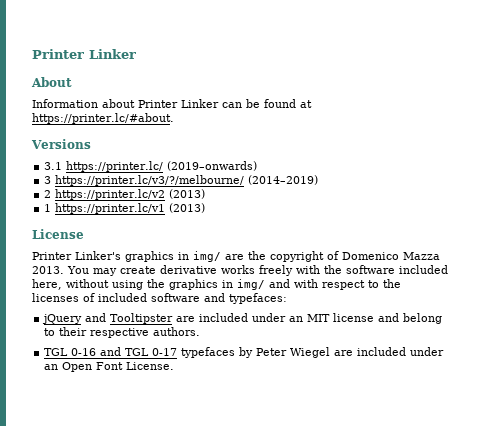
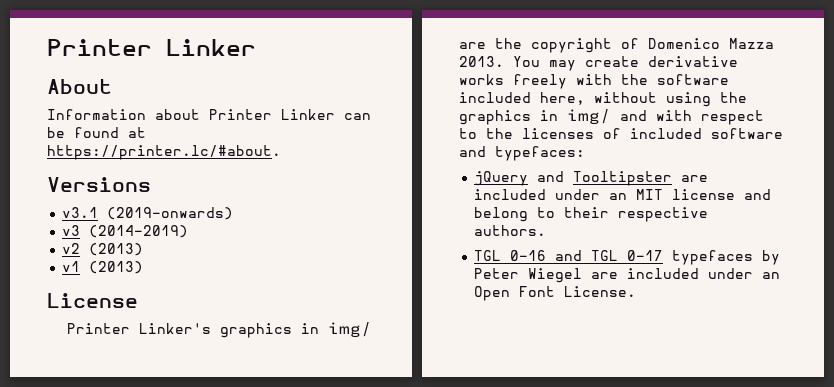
[44,161,164,172] 3.1 https://printer.lc/ -> [62,207,99,218] v3.1
[44,175,245,186] 3 https://printer.lc/v3/?/melbourne/ -> [62,225,81,236] v3
[44,189,206,200] [44,203,166,214] 2 https://printer.lc/v2 (2013) // 1 https://printer.lc/v1 -> [62,243,144,256] [62,261,81,272] v2 (2013) // v1

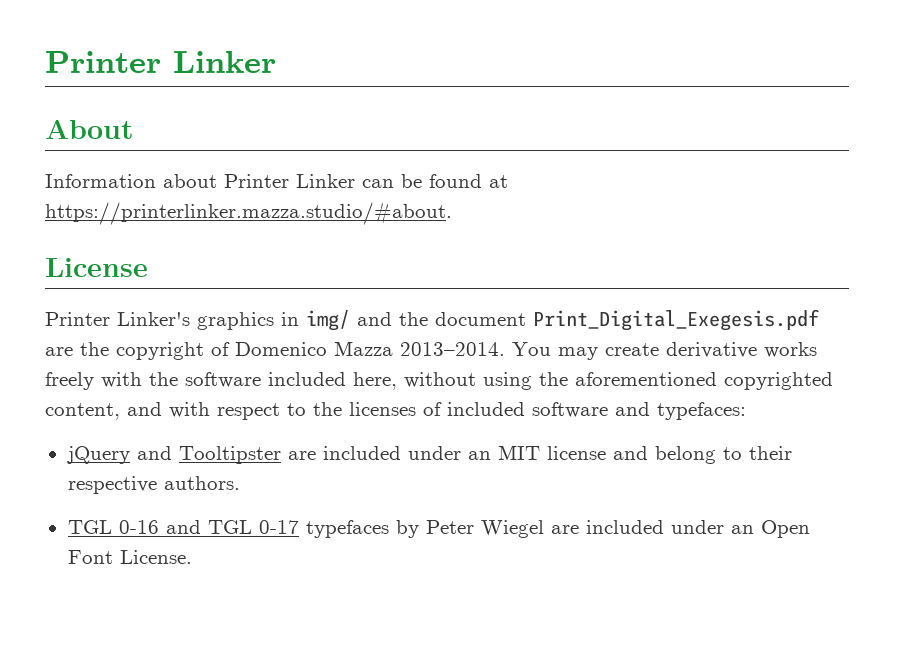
[47,145,281,160] [47,177,151,192] [62,207,234,220] [62,225,189,238] [62,243,144,256] [62,261,144,274] https://printer.lc/#about. // Versions // v3.1 (2019–onwards) // v3 (2014–2019) // v2 (2013) // v1 (2013) -> [45,201,452,225] https://printerlinker.mazza.studio/#about.
(373, 330) none -> [357,309,819,331] and the document Print_Digital_Exegesis.pdf
[459,56,504,67] 2013. -> [400,342,505,356] 2013–2014.
[459,109,611,125] graphics in img/ -> [575,372,833,390] [45,403,120,420] aforementioned copyrighted content,

